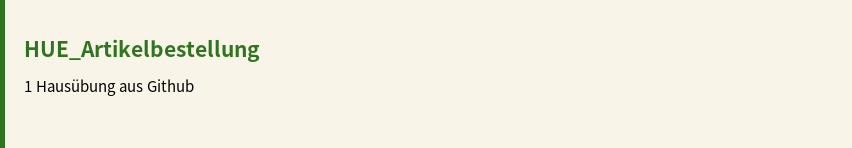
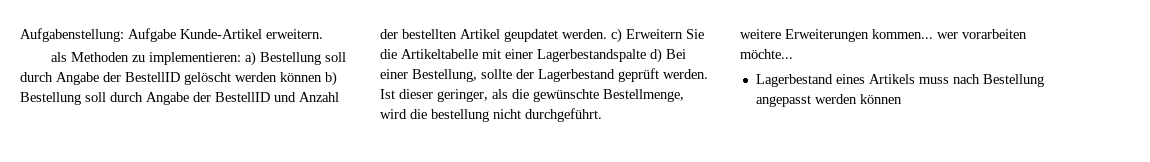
[24,39,260,62] [24,79,195,96] HUE_Artikelbestellung // 1 Hausübung aus Github -> [20,28,323,42] [50,51,346,66] [20,71,337,86] [20,92,339,105] [380,28,704,43] [380,48,686,63] [380,68,708,82] [380,89,684,102] [380,108,602,122] [740,29,1027,42] [740,49,793,59] [755,74,1044,87] [755,94,902,107] Aufgabenstellung: Aufgabe Kunde-Artikel erweitern. // als Methoden zu implementieren: a) Bestellung soll durch Angabe der BestellID gelöscht werden können b) Bestellung soll durch Angabe der BestellID und Anzahl der bestellten Artikel geupdatet werden. c) Erweitern Sie die Artikeltabelle mit einer Lagerbestandspalte d) Bei einer Bestellung, sollte der Lagerbestand geprüft werden. Ist dieser geringer, als die gewünschte Bestellmenge, wird die bestellung nicht durchgeführt. // weitere Erweiterungen kommen... wer vorarbeiten möchte... // Lagerbestand eines Artikels muss nach Bestellung angepasst werden können

